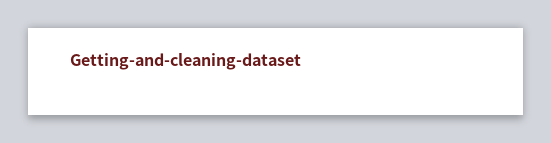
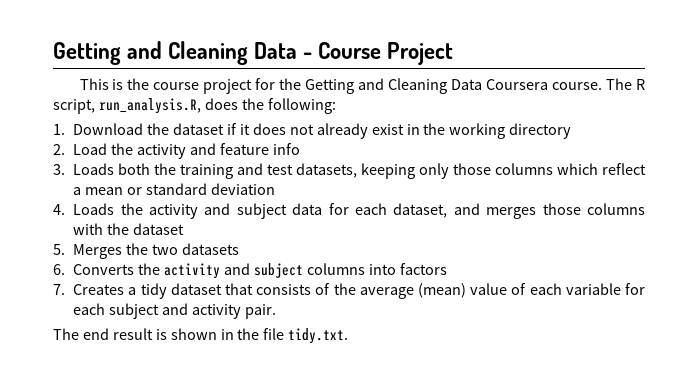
[70,53,301,70] Getting-and-cleaning-dataset -> [53,41,454,65] [79,78,645,94] [53,98,336,114] [53,123,572,139] [53,143,300,159] [53,163,646,179] [73,183,275,195] [53,203,645,219] [73,223,185,235] [53,243,240,259] [53,263,447,279] [53,283,646,299] [73,303,276,319] [53,328,349,344] Getting and Cleaning Data - Course Project // This is the course project for the Getting and Cleaning Data Coursera course. The R script, run_analysis.R, does the following: // 1. Download the dataset if it does not already exist in the working directory // 2. Load the activity and feature info // 3. Loads both the training and test datasets, keeping only those columns which reflect a mean or standard deviation // 4. Loads the activity and subject data for each dataset, and merges those columns with the dataset // 5. Merges the two datasets // 6. Converts the activity and subject columns into factors // 7. Creates a tidy dataset that consists of the average (mean) value of each variable for each subject and activity pair. // The end result is shown in the file tidy.txt.

